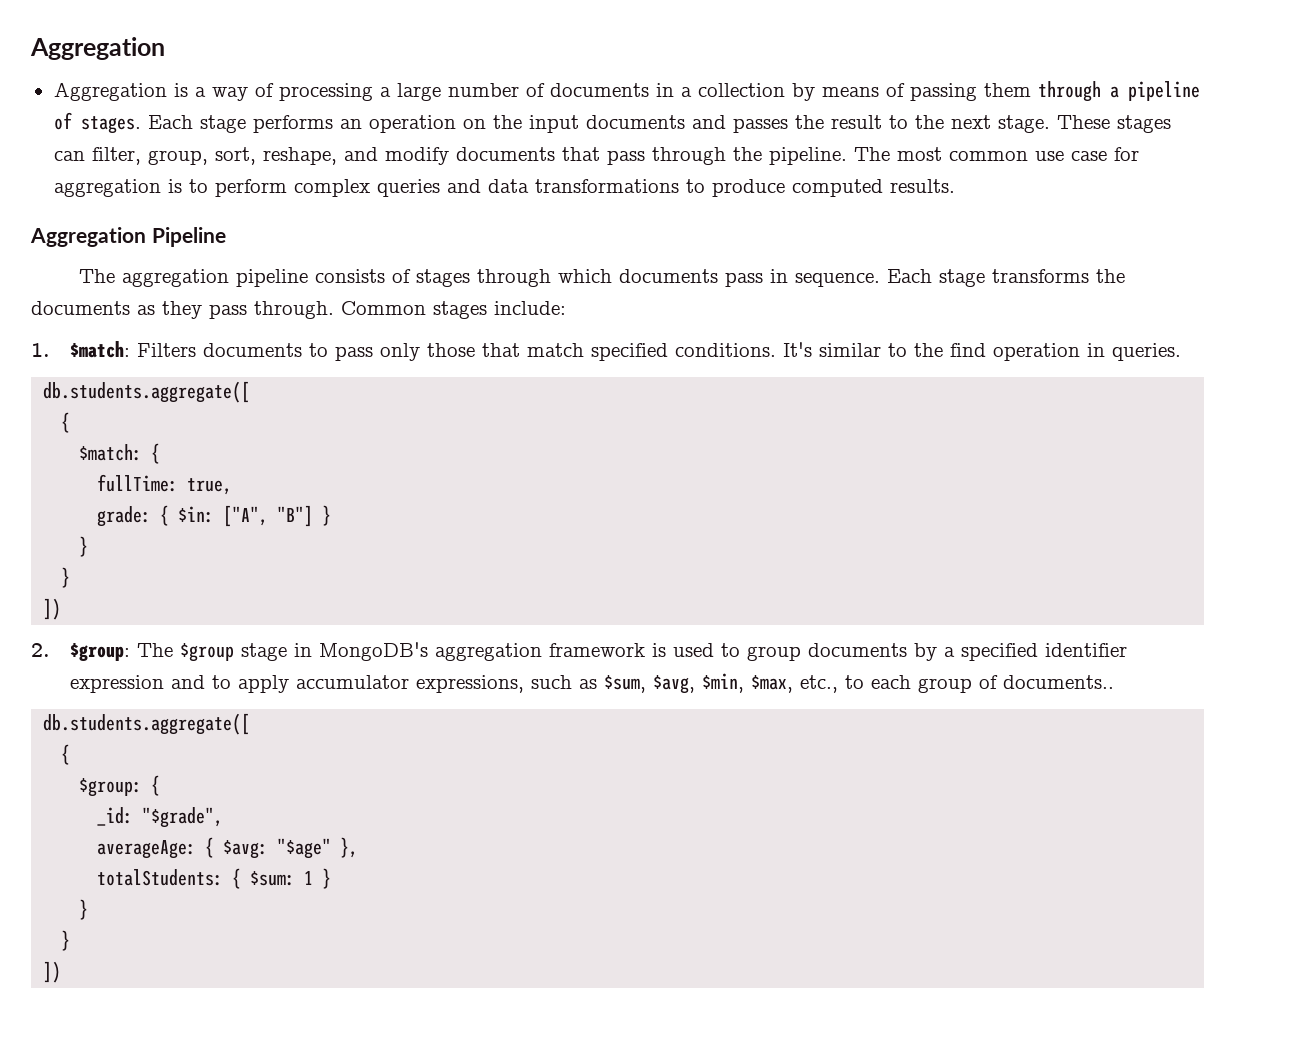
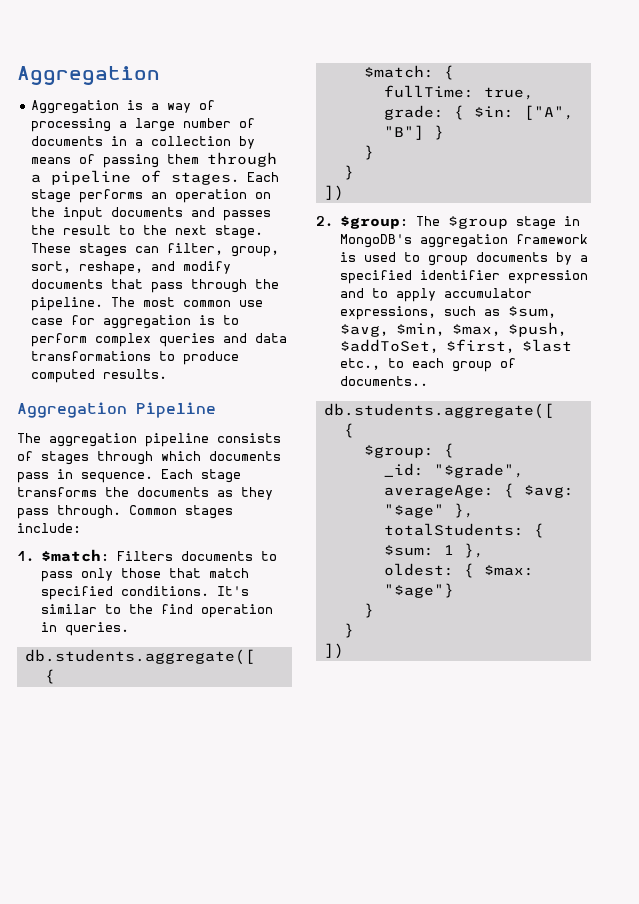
(793, 684) none -> [507,322,566,337] [339,339,572,353] $push, $addToSet, $first, $last
[322,868,332,889] } -> [463,543,484,558] [383,563,534,578] [383,583,454,598] }, // oldest: { $max: "$age"}

